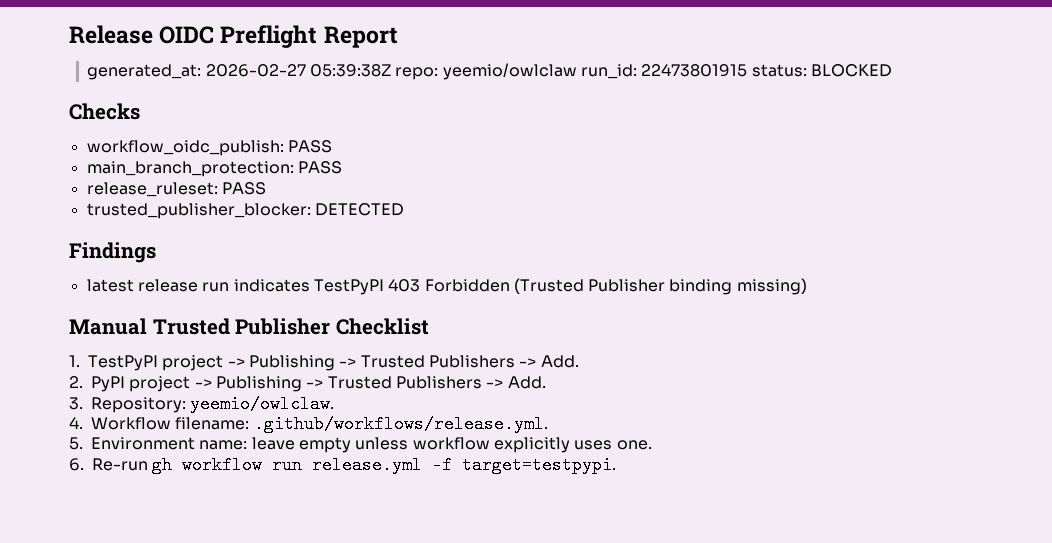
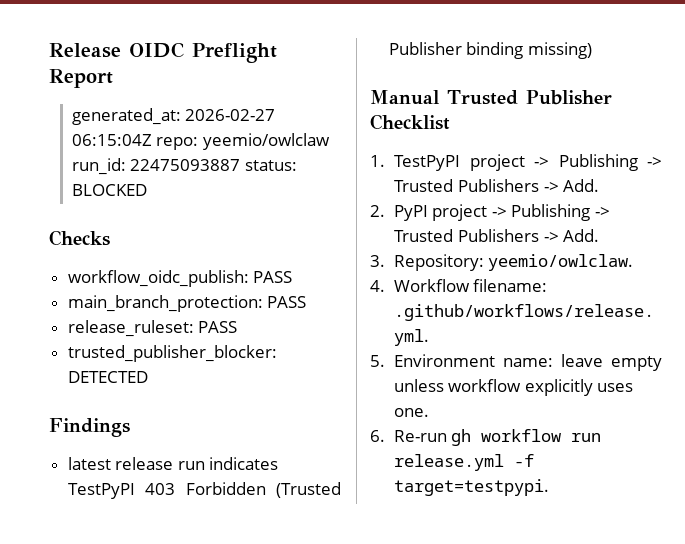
[309,64,391,77] 05:39:38Z -> [71,134,152,146] 06:15:04Z
[641,64,748,77] 22473801915 -> [130,159,241,171] 22475093887

